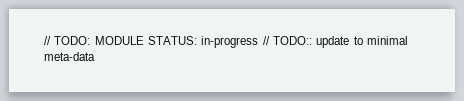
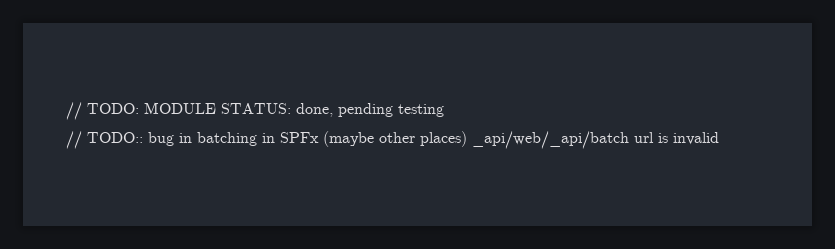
[201,36,408,48] [44,52,95,61] in-progress // TODO:: update to minimal meta-data -> [296,103,444,117] [66,131,719,149] done, pending testing // // TODO:: bug in batching in SPFx (maybe other places) _api/web/_api/batch url is invalid

